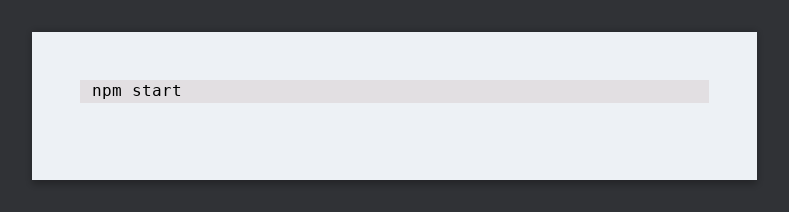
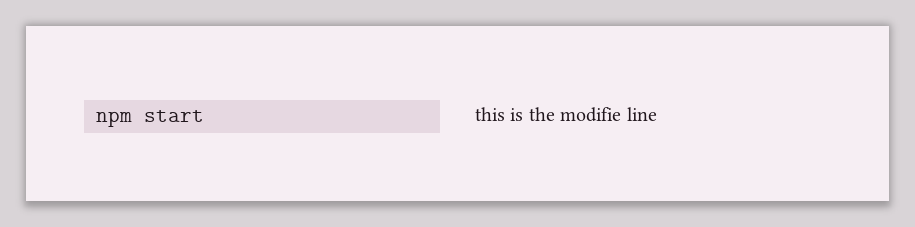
(182, 90) none -> [475,107,657,122] // this is the modifie line

